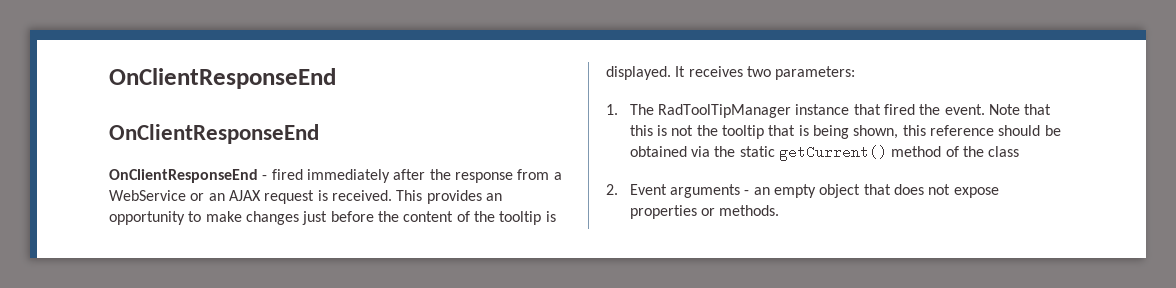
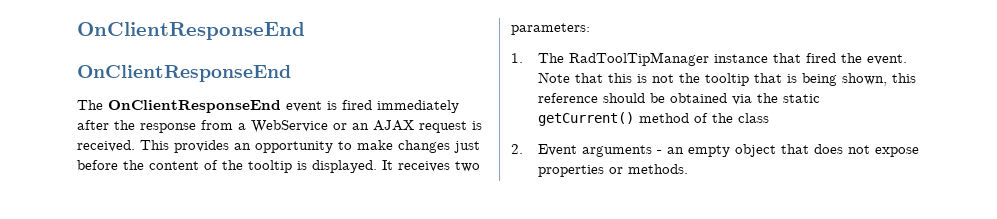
[109,169,268,183] OnClientResponseEnd - -> [77,100,337,113] The OnClientResponseEnd event is

